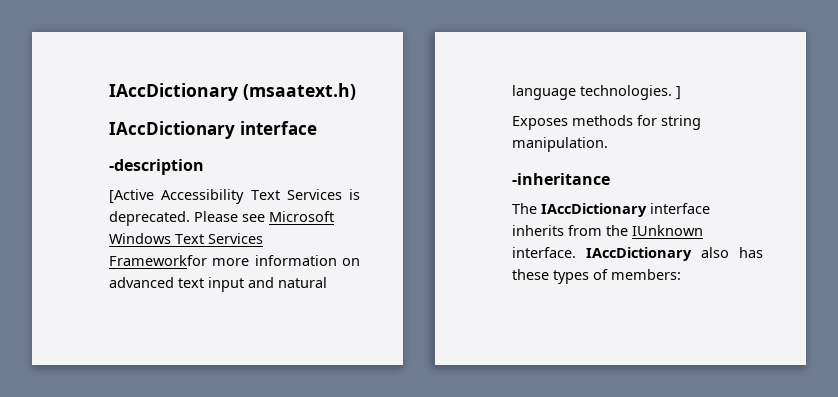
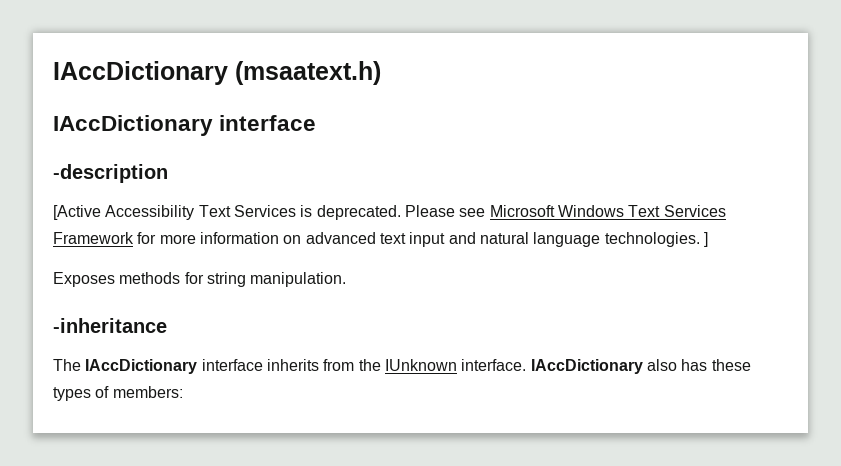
[109,255,207,266] Frameworkfor -> [53,232,157,244] Framework for

